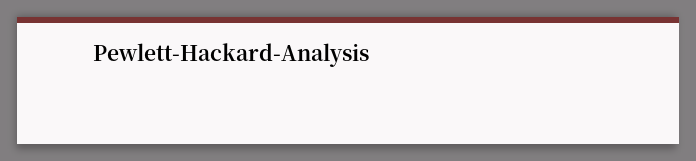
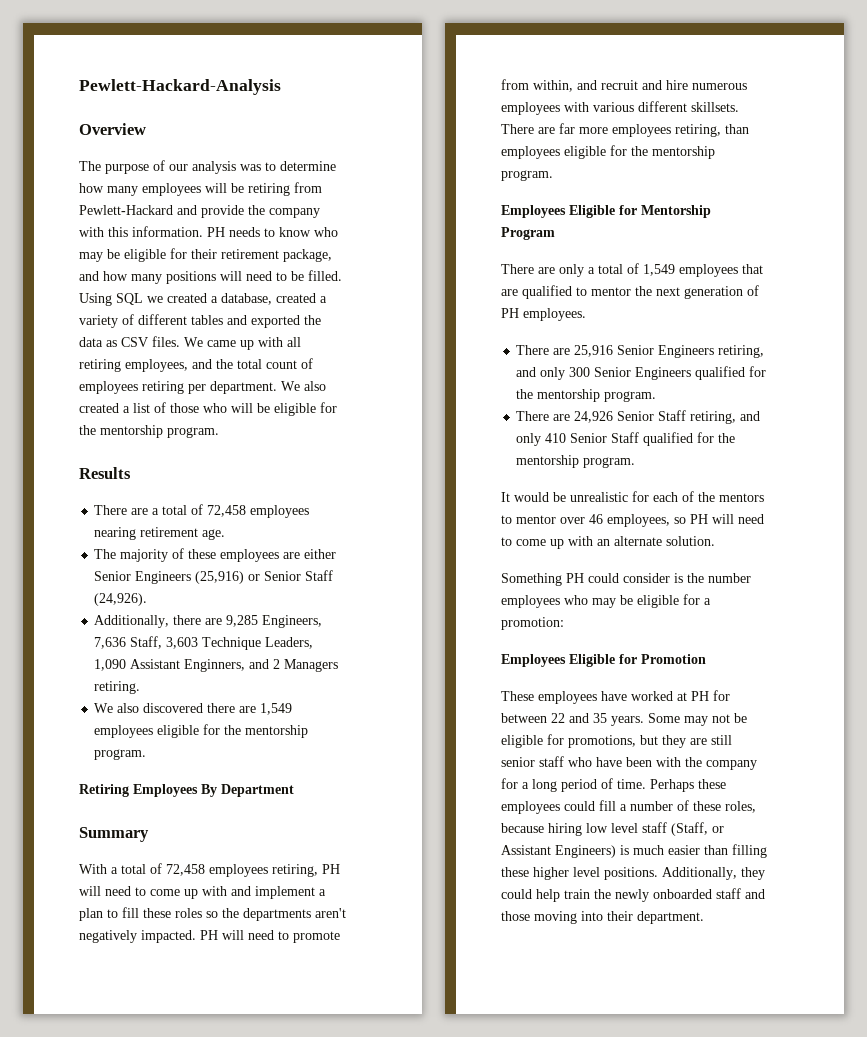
(369, 55) none -> [79,123,146,135] [79,160,336,174] [79,182,322,196] [79,205,320,218] [79,226,338,237] [79,248,332,262] [79,270,342,284] [79,293,327,306] [79,314,321,328] [79,336,301,350] [79,358,313,372] [79,381,326,394] [79,402,337,416] [79,425,219,438] [79,467,131,479] [94,504,310,518] [94,527,226,540] [94,548,337,562] [94,570,334,584] [94,593,148,606] [94,615,323,628] [94,636,314,650] [94,659,339,672] [94,681,141,694] [94,703,293,715] [94,724,309,738] [94,749,147,760] [79,784,294,797] [79,827,149,842] [79,863,340,877] [79,886,326,899] [79,907,346,921] [79,930,340,943] [501,79,747,92] [501,101,739,115] [501,123,749,137] [501,145,715,159] [501,170,553,181] [501,205,711,218] [501,227,555,240] [501,263,763,277] [501,285,759,299] [501,308,586,321] [516,345,765,358] [516,366,767,380] [516,389,657,402] [516,410,761,424] [516,432,736,446] [516,455,636,468] [501,491,764,502] [501,514,764,527] [501,536,715,549] [501,573,751,586] [501,594,711,608] [501,617,564,630] [501,654,706,667] [501,690,730,704] [501,713,747,726] [501,734,732,748] [501,756,757,770] [501,778,726,792] [501,800,756,814] [501,822,724,836] [501,844,767,858] [501,867,765,880] [501,888,765,902] [501,911,704,924] // Overview // The purpose of our analysis was to determine how many employees will be retiring from Pewlett-Hackard and provide the company with this information. PH needs to know who may be eligible for their retirement package, and how many positions will need to be filled. Using SQL we created a database, created a variety of different tables and exported the data as CSV files. We came up with all retiring employees, and the total count of employees retiring per department. We also created a list of those who will be eligible for the mentorship program. // Results // There are a total of 72,458 employees nearing retirement age. // The majority of these employees are either Senior Engineers (25,916) or Senior Staff (24,926). // Additionally, there are 9,285 Engineers, 7,636 Staff, 3,603 Technique Leaders, 1,090 Assistant Enginners, and 2 Managers retiring. // We also discovered there are 1,549 employees eligible for the mentorship program. // Retiring Employees By Department // Summary // With a total of 72,458 employees retiring, PH will need to come up with and implement a plan to fill these roles so the departments aren't negatively impacted. PH will need to promote from within, and recruit and hire numerous employees with various different skillsets. There are far more employees retiring, than employees eligible for the mentorship program. // Employees Eligible for Mentorship Program // There are only a total of 1,549 employees that are qualified to mentor the next generation of PH employees. // There are 25,916 Senior Engineers retiring, and only 300 Senior Engineers qualified for the mentorship program. // There are 24,926 Senior Staff retiring, and only 410 Senior Staff qualified for the mentorship program. // It would be unrealistic for each of the mentors to mentor over 46 employees, so PH will need to come up with an alternate solution. // Something PH could consider is the number employees who may be eligible for a promotion: // Employees Eligible for Promotion // These employees have worked at PH for between 22 and 35 years. Some may not be eligible for promotions, but they are still senior staff who have been with the company for a long period of time. Perhaps these employees could fill a number of these roles, because hiring low level staff (Staff, or Assistant Engineers) is much easier than filling these higher level positions. Additionally, they could help train the newly onboarded staff and those moving into their department.

